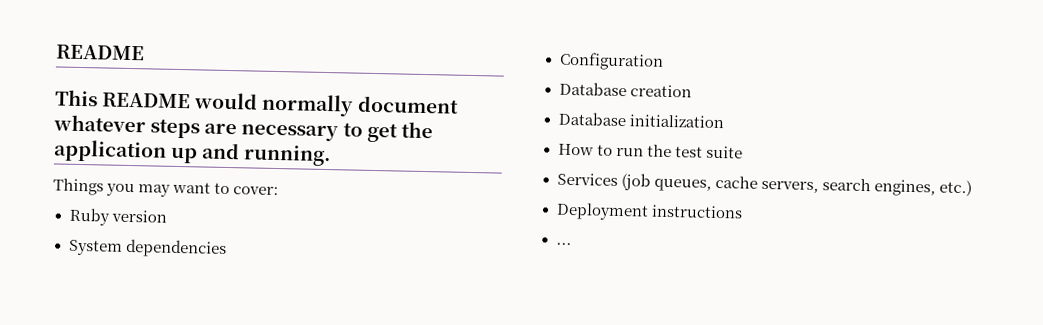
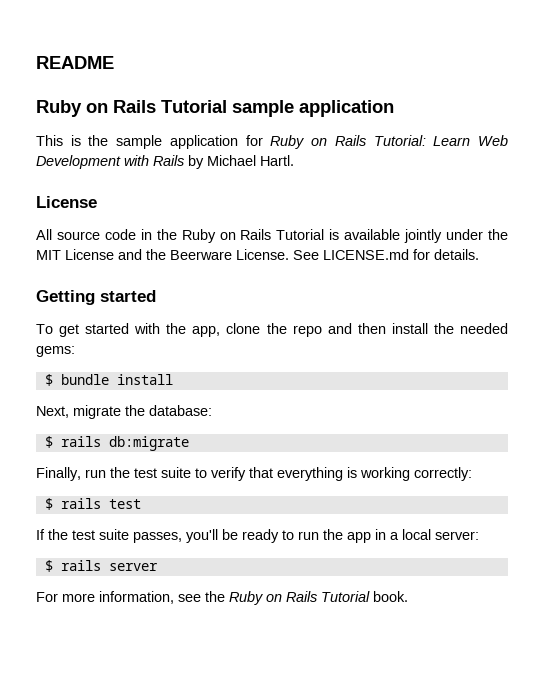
[55,89,459,117] [53,114,433,143] [53,139,332,167] [53,178,280,197] [68,207,167,226] [68,238,227,258] [558,51,664,71] [558,81,692,98] [557,111,724,129] [557,143,743,159] [556,172,972,197] [555,202,743,221] [555,242,572,246] This README would normally document whatever steps are necessary to get the application up and running. // Things you may want to cover: // Ruby version // System dependencies // Configuration // Database creation // Database initialization // How to run the test suite // Services (job queues, cache servers, search engines, etc.) // Deployment instructions // ... -> [36,100,394,117] [36,135,509,149] [36,155,294,169] [36,196,97,208] [36,229,508,243] [36,249,479,260] [36,290,156,305] [36,323,509,337] [36,346,75,357] [44,374,173,386] [36,405,212,419] [44,436,189,451] [36,467,472,481] [44,498,141,510] [36,529,479,543] [44,560,158,572] [36,591,408,605] Ruby on Rails Tutorial sample application // This is the sample application for Ruby on Rails Tutorial: Learn Web Development with Rails by Michael Hartl. // License // All source code in the Ruby on Rails Tutorial is available jointly under the MIT License and the Beerware License. See LICENSE.md for details. // Getting started // To get started with the app, clone the repo and then install the needed gems: // $ bundle install // Next, migrate the database: // $ rails db:migrate // Finally, run the test suite to verify that everything is working correctly: // $ rails test // If the test suite passes, you'll be ready to run the app in a local server: // $ rails server // For more information, see the Ruby on Rails Tutorial book.

